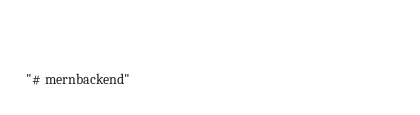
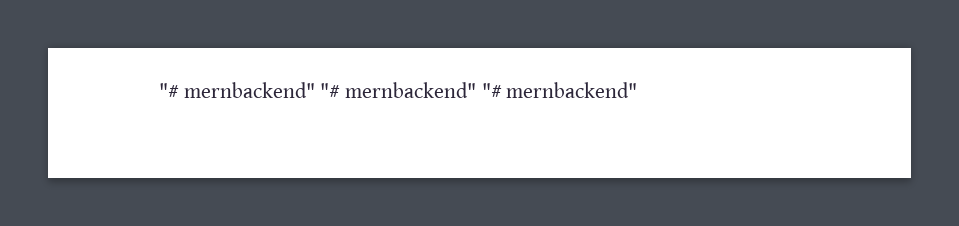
[26,73,130,85] "# mernbackend" -> [159,82,638,98] "# mernbackend" "# mernbackend" "# mernbackend"

